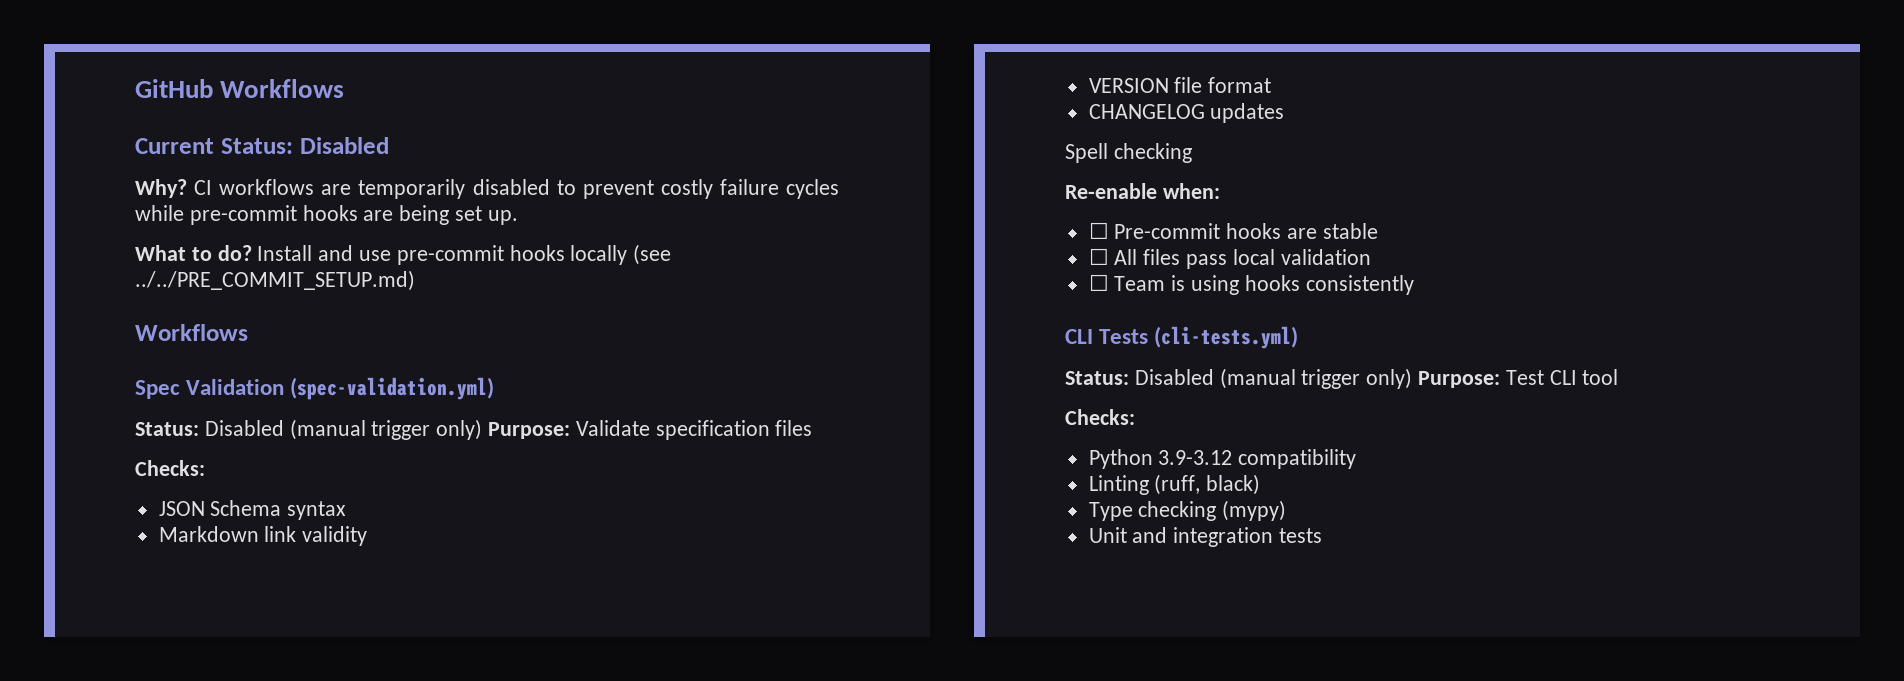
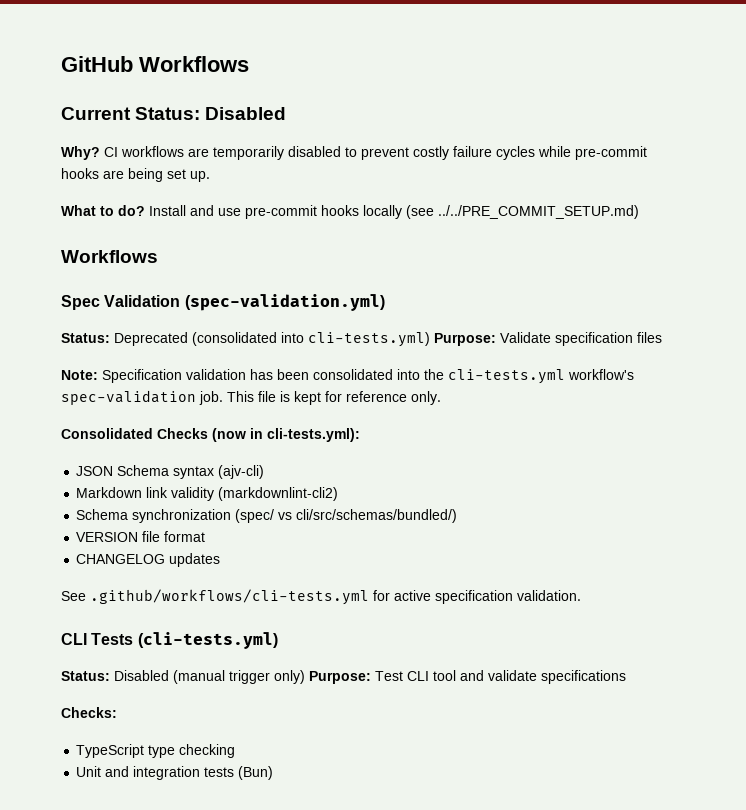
[204,419,483,440] Disabled (manual trigger only) -> [114,332,430,347] Deprecated (consolidated into cli-tests.yml)
[135,460,205,476] Checks: -> [61,369,634,384] [61,390,441,405] [61,428,360,442] Note: Specification validation has been consolidated into the cli-tests.yml workflow's spec-validation job. This file is kept for reference only. // Consolidated Checks (now in cli-tests.yml):
(347, 510) none -> [218,465,265,479] (ajv-cli)
(368, 536) none -> [218,487,339,501] [76,509,458,523] (markdownlint-cli2) // Schema synchronization (spec/ vs cli/src/schemas/bundled/)
[1065,143,1192,163] [1065,183,1220,199] [1088,222,1378,239] [1088,248,1371,269] [1088,274,1414,295] Spell checking // Re-enable when: // ☐ Pre-commit hooks are stable // ☐ All files pass local validation // ☐ Team is using hooks consistently -> [61,589,581,605] See .github/workflows/cli-tests.yml for active specification validation.
[1065,409,1135,425] [1088,449,1357,469] [1088,474,1261,495] [1088,500,1287,521] // Checks: // Python 3.9-3.12 compatibility // Linting (ruff, black) // Type checking (mypy) -> [460,670,626,684] [61,707,117,718] [76,744,236,758] and validate specifications // Checks: // TypeScript type checking
(1323, 535) none -> [238,766,274,780] (Bun)

